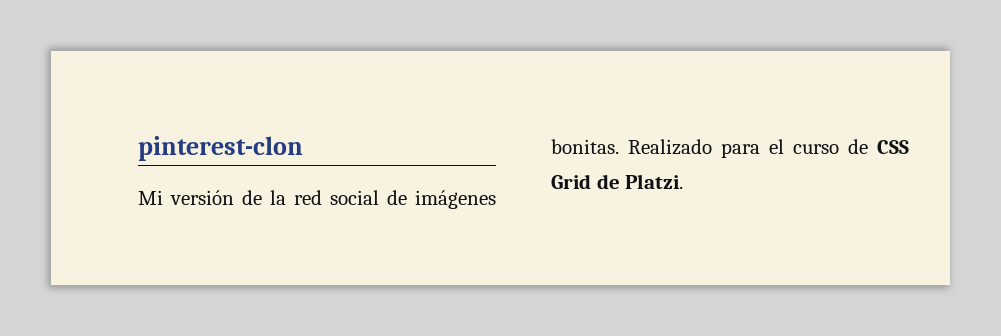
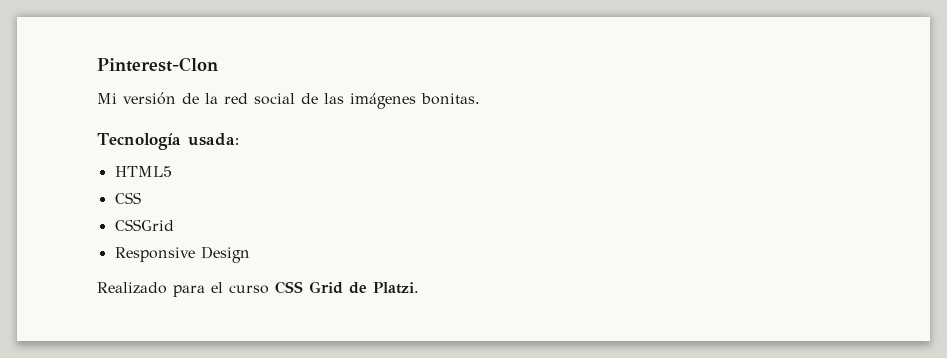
[138,136,303,161] pinterest-clon -> [97,57,218,72] Pinterest-Clon
(407, 197) none -> [324,93,344,104] las
(619, 146) none -> [97,133,239,150] [114,166,172,177] [114,192,141,204] [114,219,174,231] [114,246,250,263] // Tecnología usada: // HTML5 // CSS // CSSGrid // Responsive Design //
[848,139,868,154] de -> (269, 289) none

